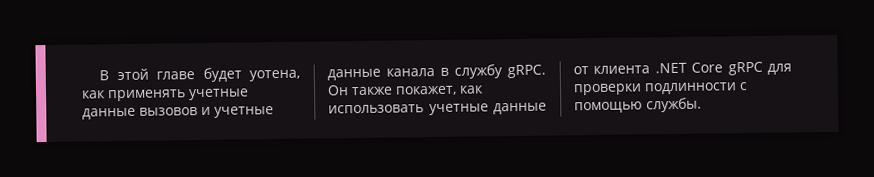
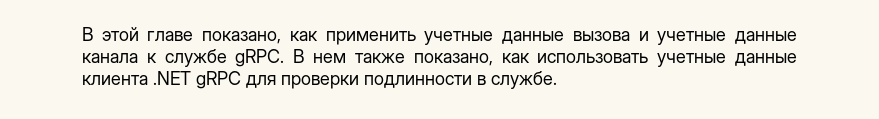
[202,67,300,82] [81,88,249,102] [82,107,198,120] будет уотена, как применять учетные данные вызовов -> [202,31,630,45] показано, как применить учетные данные вызова
[440,64,546,79] [327,85,457,96] в службу gRPC. Он также покажет, -> [146,49,493,67] к службе gRPC. В нем также показано,
[573,66,589,75] от -> (797, 59) none
[691,62,724,73] Core -> (191, 78) none
[739,82,748,91] [574,97,702,114] с помощью службы. -> [477,71,557,89] в службе.

